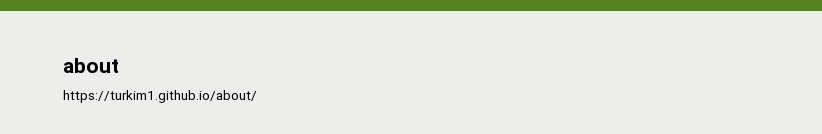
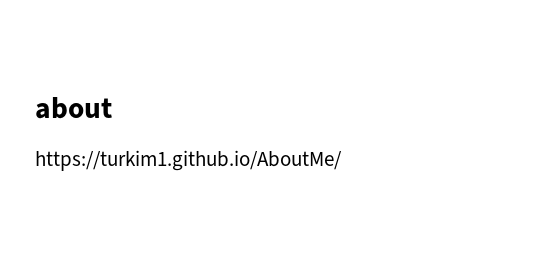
[63,90,257,103] https://turkim1.github.io/about/ -> [35,150,342,171] https://turkim1.github.io/AboutMe/

